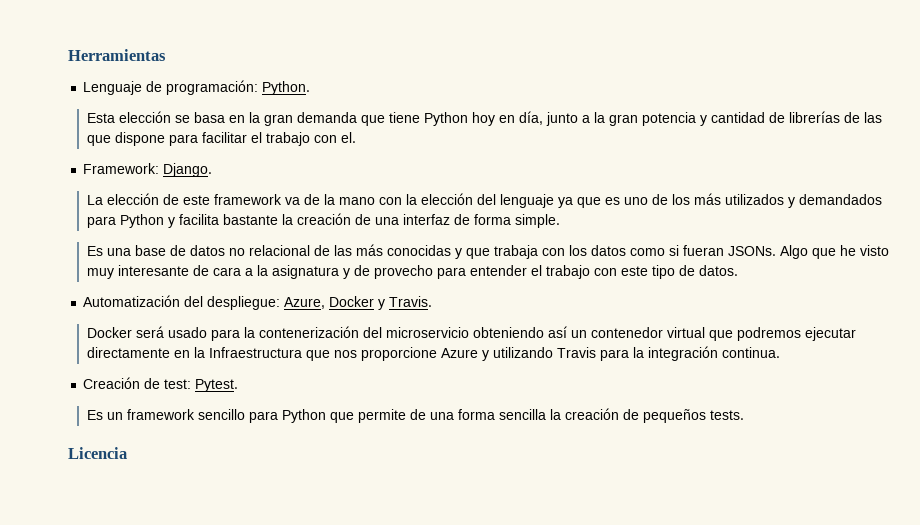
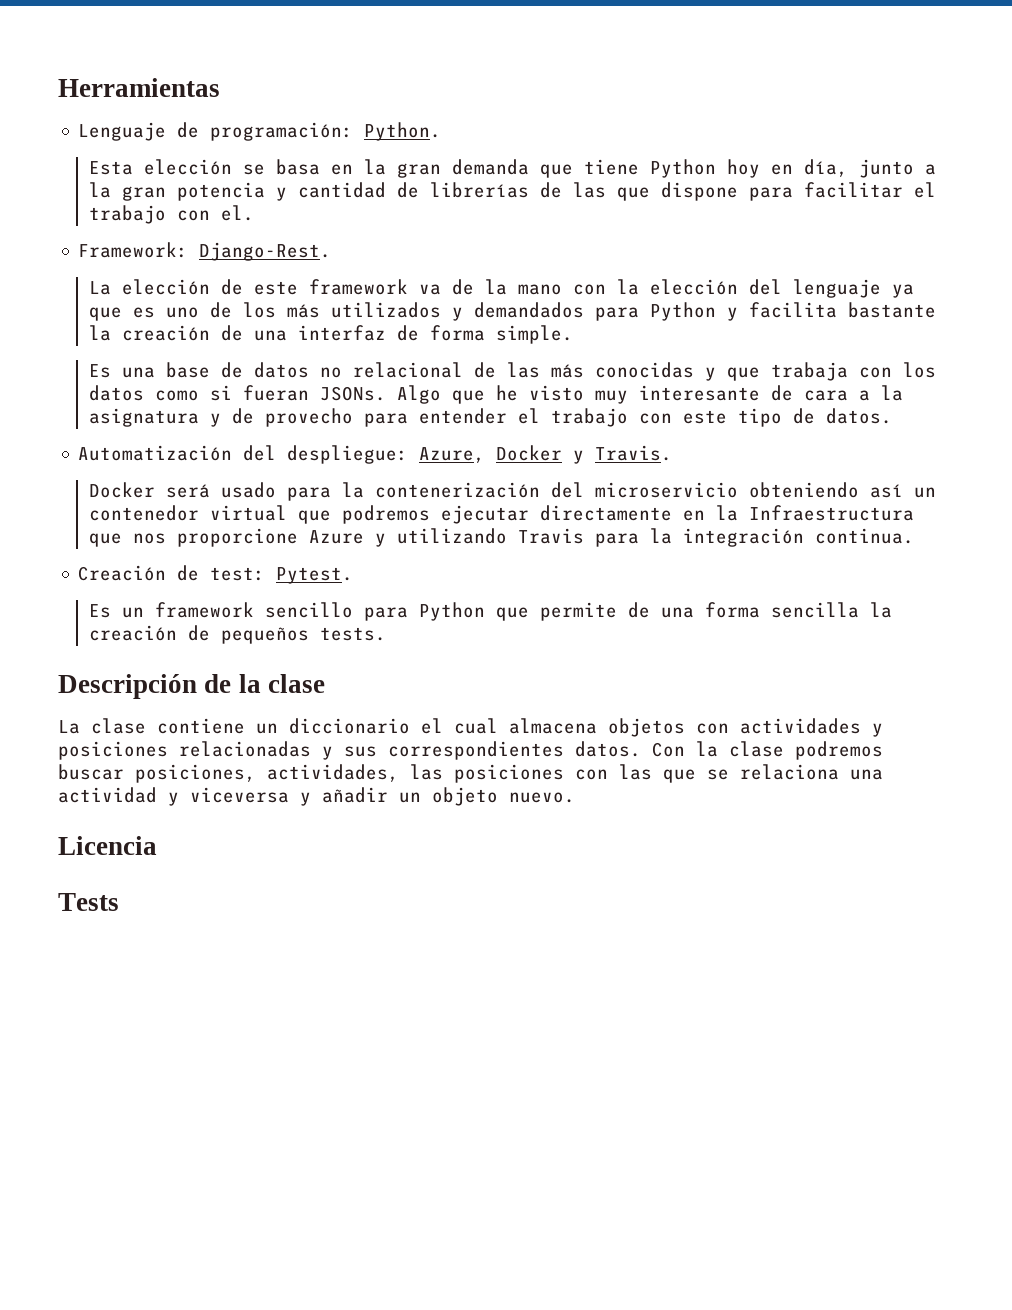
[163,163,213,177] Django. -> [199,242,332,261] Django-Rest.
(745, 415) none -> [58,674,325,699] [58,718,883,737] [58,741,883,760] [58,764,883,783] [58,787,575,806] // Descripción de la clase // La clase contiene un diccionario el cual almacena objetos con actividades y posiciones relacionadas y sus correspondientes datos. Con la clase podremos buscar posiciones, actividades, las posiciones con las que se relaciona una actividad y viceversa y añadir un objeto nuevo.
(127, 453) none -> [58,893,119,911] // Tests

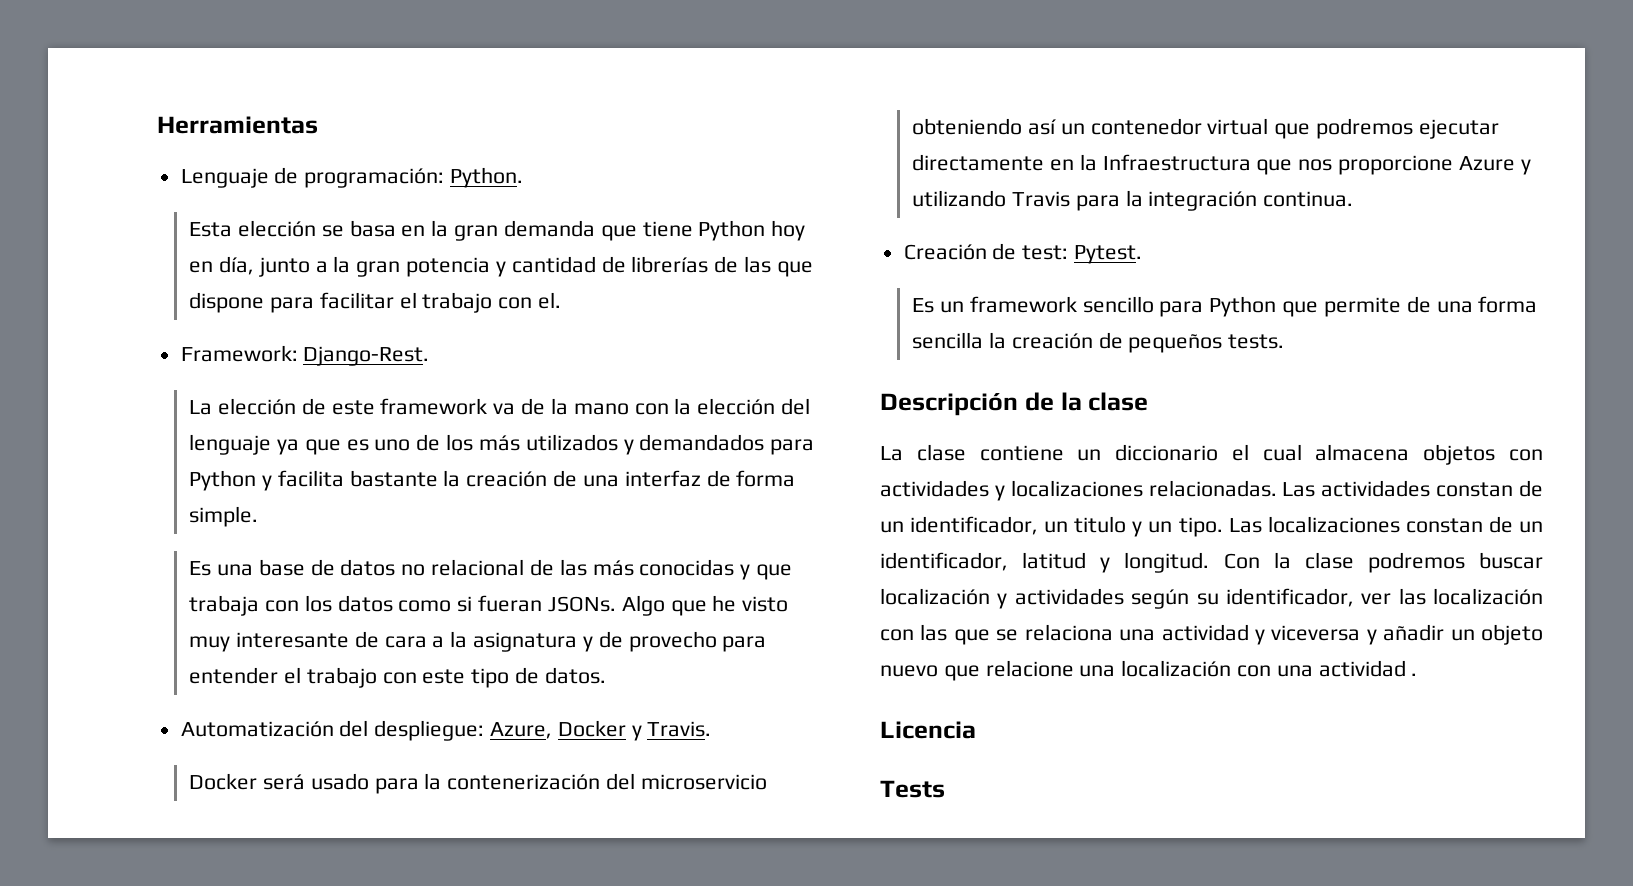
[58,741,641,760] posiciones relacionadas y sus correspondientes datos. -> [1010,480,1543,497] [880,516,1543,537] [880,552,1210,573] localizaciones relacionadas. Las actividades constan de un identificador, un titulo y un tipo. Las localizaciones constan de un identificador, latitud y longitud.
[135,764,564,783] posiciones, actividades, las posiciones -> [880,588,1543,609] localización y actividades según su identificador, ver las localización
[509,792,575,803] nuevo. -> [880,660,1418,681] nuevo que relacione una localización con una actividad .

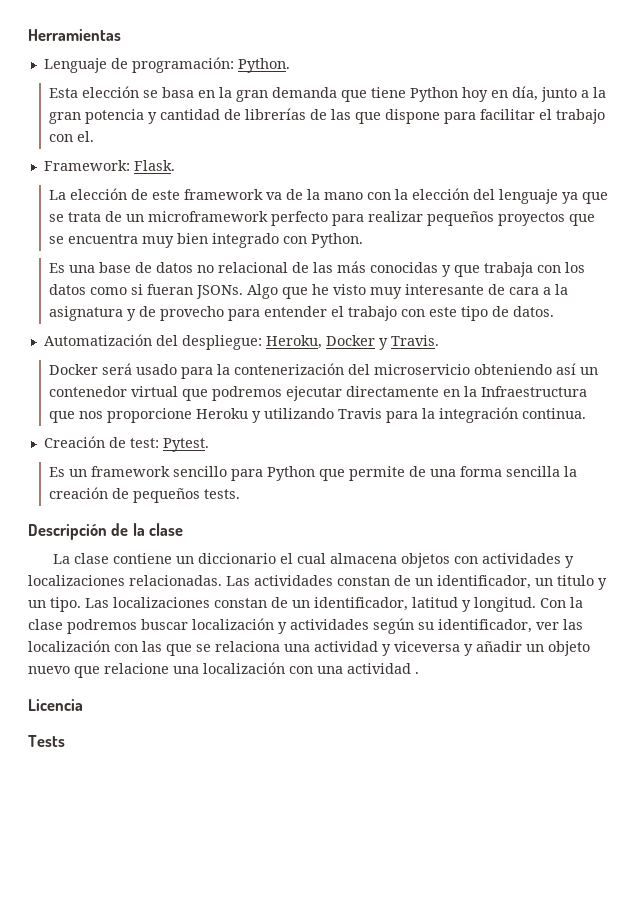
[303,346,430,366] Django-Rest. -> [133,160,175,171] Flask.
[346,434,815,455] [189,470,796,491] [189,506,259,527] es uno de los más utilizados y demandados para Python y facilita bastante la creación de una interfaz de forma simple. -> [48,211,595,226] [48,233,363,248] se trata de un microframework perfecto para realizar pequeños proyectos que se encuentra muy bien integrado con Python.
[490,722,553,739] Azure, -> [265,335,322,349] Heroku,
[1458,156,1515,171] Azure -> [195,408,248,419] Heroku

